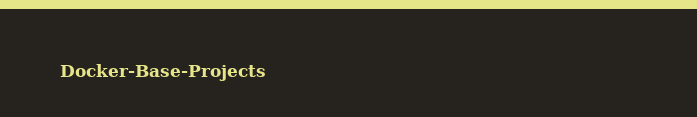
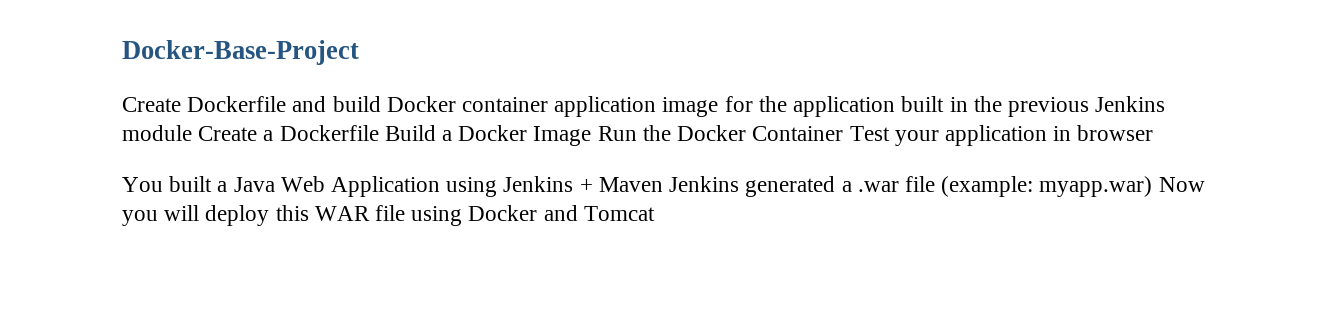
[60,64,266,81] Docker-Base-Projects -> [122,40,359,65] [122,96,1166,117] [122,125,1154,146] [122,176,1205,197] [122,205,655,226] Docker-Base-Project // Create Dockerfile and build Docker container application image for the application built in the previous Jenkins module Create a Dockerfile Build a Docker Image Run the Docker Container Test your application in browser // You built a Java Web Application using Jenkins + Maven Jenkins generated a .war file (example: myapp.war) Now you will deploy this WAR file using Docker and Tomcat

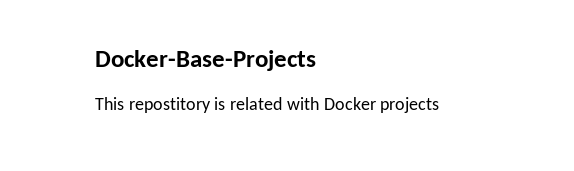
[122,40,359,65] [122,96,1166,117] [122,125,1154,146] [122,176,1205,197] [122,205,655,226] Docker-Base-Project // Create Dockerfile and build Docker container application image for the application built in the previous Jenkins module Create a Dockerfile Build a Docker Image Run the Docker Container Test your application in browser // You built a Java Web Application using Jenkins + Maven Jenkins generated a .war file (example: myapp.war) Now you will deploy this WAR file using Docker and Tomcat -> [95,50,316,71] [95,97,440,113] Docker-Base-Projects // This repostitory is related with Docker projects

